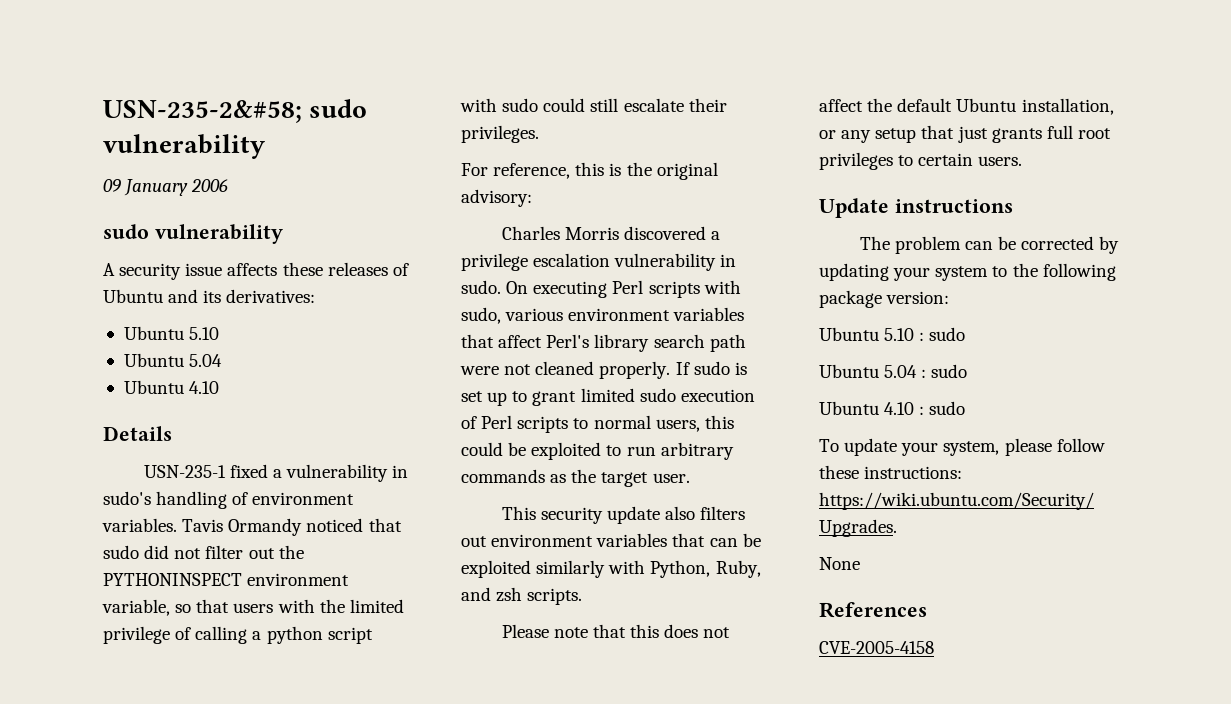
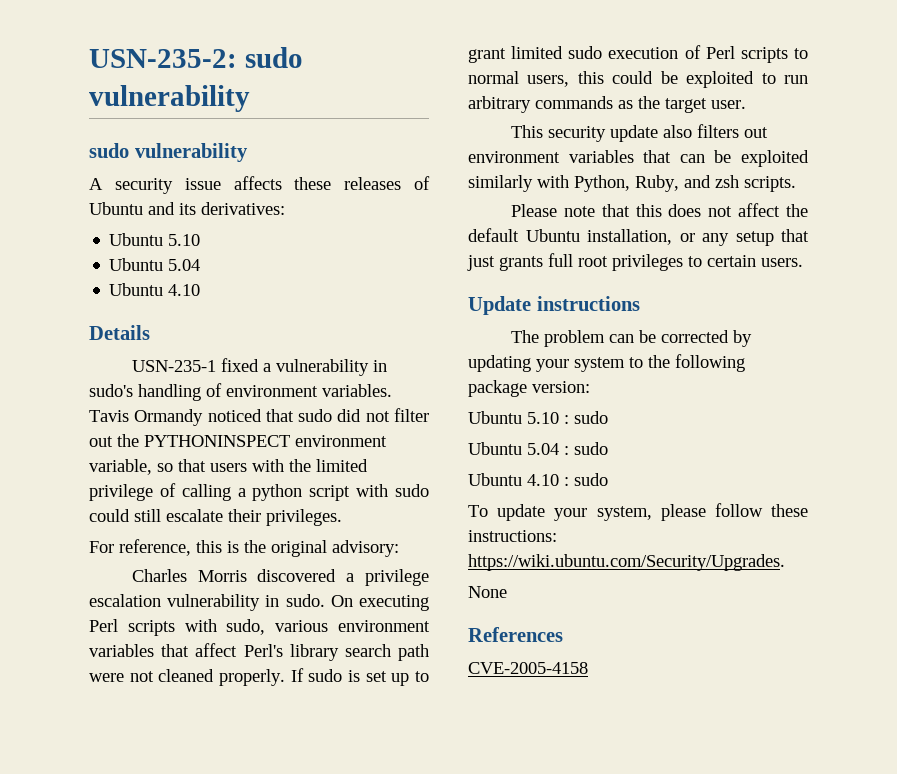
[103,99,368,123] [103,134,265,159] [103,179,229,196] USN-235-2&#58; sudo vulnerability // 09 January 2006 -> [89,47,303,68] [89,85,250,112] USN-235-2: sudo vulnerability

